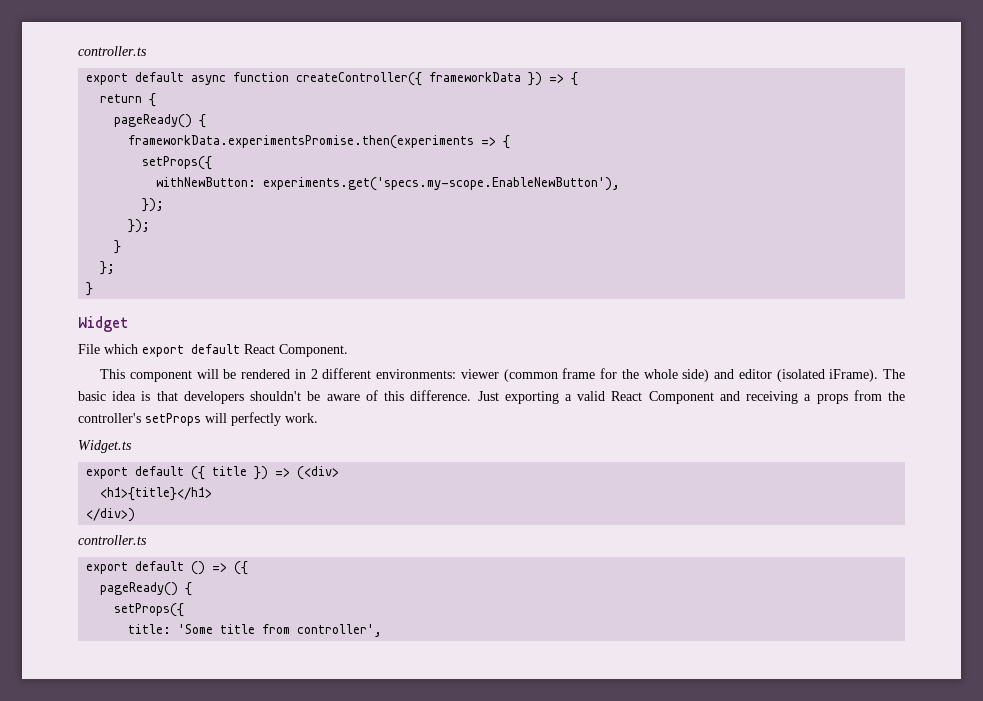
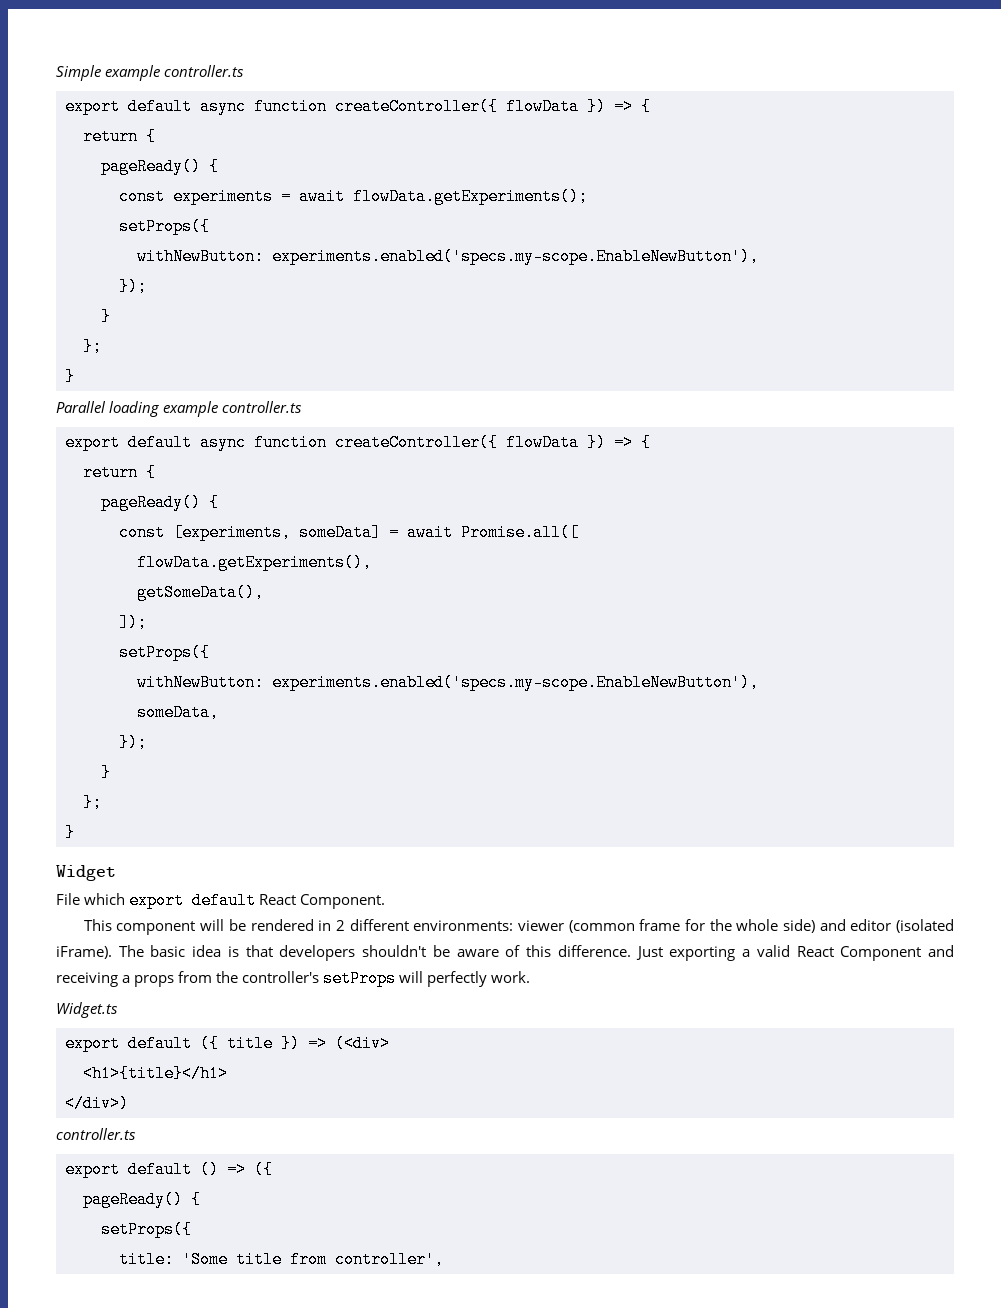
[78,46,147,56] [86,72,579,86] [100,93,157,107] [114,114,207,128] [128,135,511,149] [142,156,213,170] [156,177,621,191] [142,198,165,212] controller.ts // export default async function createController({ frameworkData }) => { // return { // pageReady() { // frameworkData.experimentsPromise.then(experiments => { // setProps({ // withNewButton: experiments.get('specs.my-scope.EnableNewButton'), // }); -> [56,65,245,81] [65,98,651,115] [83,128,156,145] [101,158,219,175] [119,188,588,205] [119,218,210,235] [137,248,759,265] [119,278,147,295] [101,308,111,325] [83,338,102,355] [65,368,75,385] [56,401,303,417] [65,434,651,451] [83,464,156,481] [101,494,219,511] [119,524,579,541] [137,554,372,571] [137,584,264,601] [119,614,147,631] [119,644,210,661] [137,674,759,691] [137,704,219,721] Simple example controller.ts // export default async function createController({ flowData }) => { // return { // pageReady() { // const experiments = await flowData.getExperiments(); // setProps({ // withNewButton: experiments.enabled('specs.my-scope.EnableNewButton'), // }); // } // }; // } // Parallel loading example controller.ts // export default async function createController({ flowData }) => { // return { // pageReady() { // const [experiments, someData] = await Promise.all([ // flowData.getExperiments(), // getSomeData(), // ]); // setProps({ // withNewButton: experiments.enabled('specs.my-scope.EnableNewButton'), // someData,

